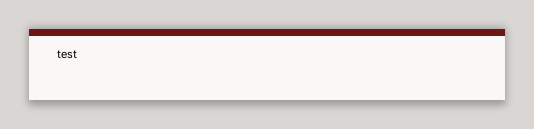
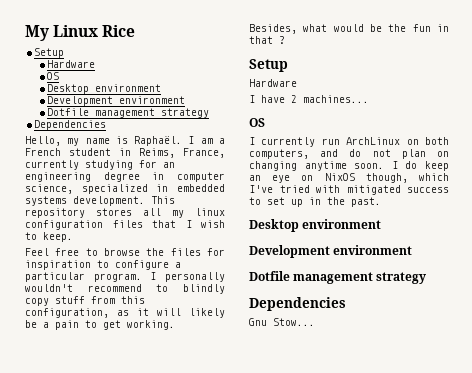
[57,50,77,59] test -> [25,25,136,41] [34,48,65,58] [47,60,96,68] [47,72,60,80] [47,84,162,94] [47,96,186,106] [47,108,210,118] [34,120,107,130] [25,136,225,146] [25,148,225,158] [25,160,175,170] [25,172,225,182] [25,184,225,194] [25,196,175,206] [25,208,225,218] [25,220,225,230] [25,232,73,242] [25,248,225,256] [25,260,181,270] [25,272,225,282] [25,284,225,294] [25,296,145,306] [25,308,225,318] [25,320,175,330] [249,24,449,34] [249,36,285,44] [249,59,288,72] [249,79,297,87] [249,95,369,103] [249,118,265,127] [249,137,449,147] [249,149,449,159] [249,161,449,171] [249,173,449,183] [249,185,449,195] [249,197,381,207] [249,219,382,232] [249,245,413,258] [249,271,427,284] [249,297,346,311] [249,318,315,326] My Linux Rice // Setup // Hardware // OS // Desktop environment // Development environment // Dotfile management strategy // Dependencies // Hello, my name is Raphaël. I am a French student in Reims, France, currently studying for an engineering degree in computer science, specialized in embedded systems development. This repository stores all my linux configuration files that I wish to keep. // Feel free to browse the files for inspiration to configure a particular program. I personally wouldn't recommend to blindly copy stuff from this configuration, as it will likely be a pain to get working. Besides, what would be the fun in that ? // Setup // Hardware // I have 2 machines... // OS // I currently run ArchLinux on both computers, and do not plan on changing anytime soon. I do keep an eye on NixOS though, which I've tried with mitigated success to set up in the past. // Desktop environment // Development environment // Dotfile management strategy // Dependencies // Gnu Stow...

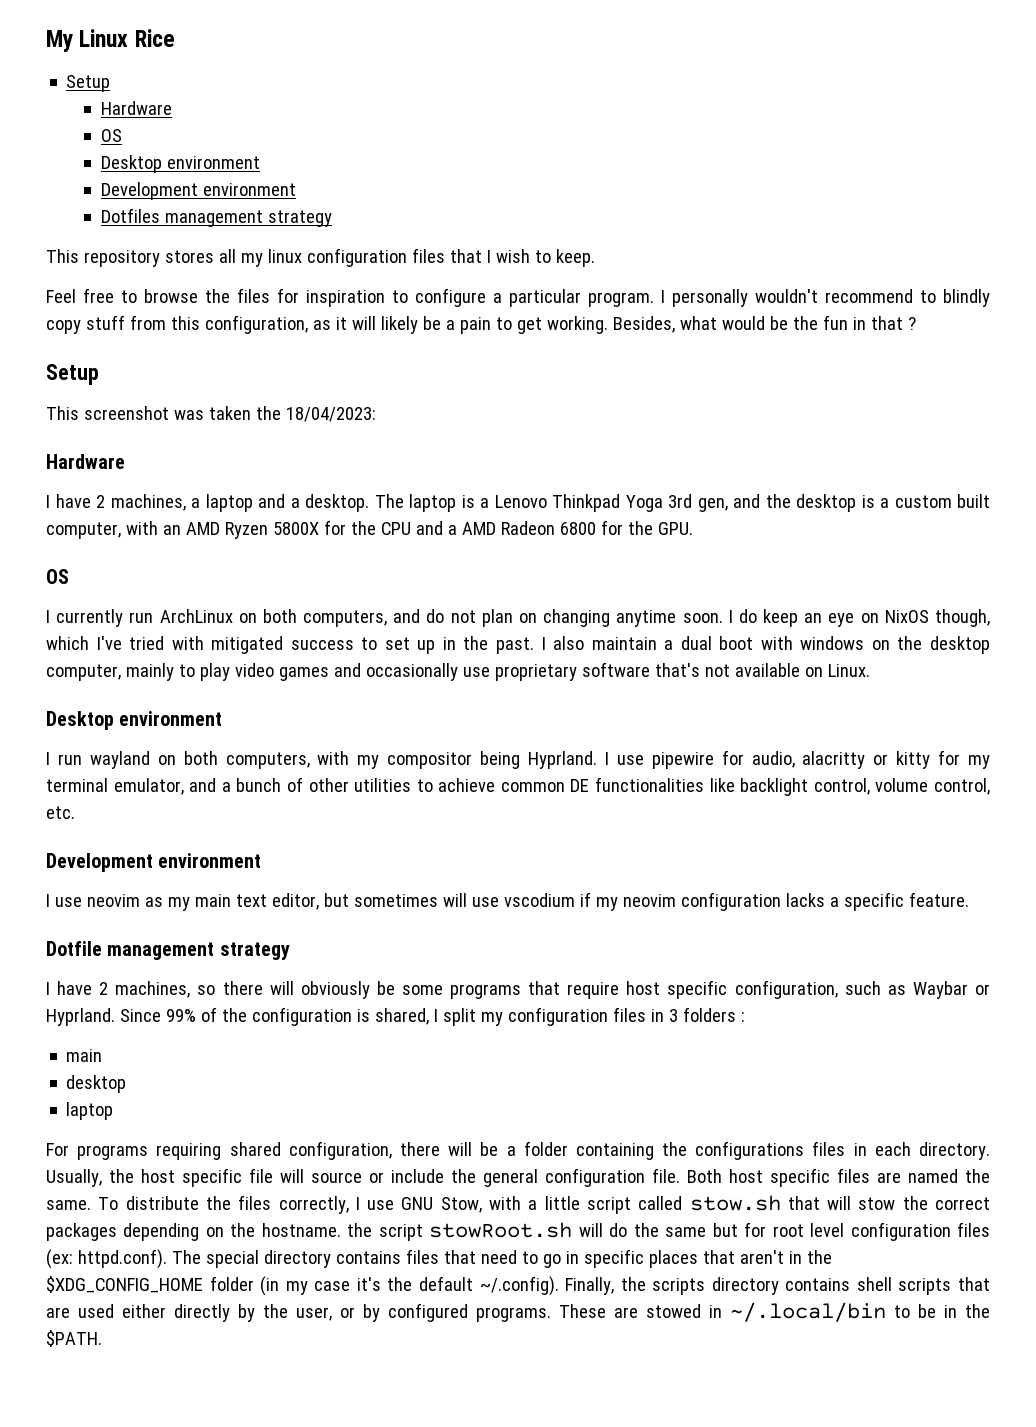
[47,108,210,118] [34,120,107,130] [25,136,225,146] [25,148,225,158] [25,160,175,170] [25,172,225,182] [25,184,225,194] [25,196,145,206] Dotfile management strategy // Dependencies // Hello, my name is Raphaël. I am a French student in Reims, France, currently studying for an engineering degree in computer science, specialized in embedded systems development. -> [100,208,332,227] Dotfiles management strategy //
[249,79,297,87] [249,95,369,103] Hardware // I have 2 machines... -> [46,406,376,422] [46,454,125,469] [46,494,990,512] [46,520,693,539] This screenshot was taken the 18/04/2023: // Hardware // I have 2 machines, a laptop and a desktop. The laptop is a Lenovo Thinkpad Yoga 3rd gen, and the desktop is a custom built computer, with an AMD Ryzen 5800X for the CPU and a AMD Radeon 6800 for the GPU.
[249,219,382,232] [249,245,413,258] [249,271,427,284] [249,297,346,311] [249,318,315,326] // Desktop environment // Development environment // Dotfile management strategy // Dependencies // Gnu Stow... -> [541,636,990,654] [46,662,870,681] [46,711,223,730] [46,750,990,769] [46,777,991,796] [46,806,75,819] [46,853,262,872] [46,892,969,911] [46,941,290,960] [46,980,990,999] [46,1007,745,1026] [66,1049,103,1062] [66,1075,127,1093] [66,1102,114,1120] [46,1141,990,1160] [46,1168,990,1187] [46,1195,990,1214] [46,1222,991,1241] [46,1249,832,1269] [46,1276,990,1296] [46,1302,990,1322] [46,1330,102,1347] I also maintain a dual boot with windows on the desktop computer, mainly to play video games and occasionally use proprietary software that's not available on Linux. // Desktop environment // I run wayland on both computers, with my compositor being Hyprland. I use pipewire for audio, alacritty or kitty for my terminal emulator, and a bunch of other utilities to achieve common DE functionalities like backlight control, volume control, etc. // Development environment // I use neovim as my main text editor, but sometimes will use vscodium if my neovim configuration lacks a specific feature. // Dotfile management strategy // I have 2 machines, so there will obviously be some programs that require host specific configuration, such as Waybar or Hyprland. Since 99% of the configuration is shared, I split my configuration files in 3 folders : // main // desktop // laptop // For programs requiring shared configuration, there will be a folder containing the configurations files in each directory. Usually, the host specific file will source or include the general configuration file. Both host specific files are named the same. To distribute the files correctly, I use GNU Stow, with a little script called stow.sh that will stow the correct packages depending on the hostname. the script stowRoot.sh will do the same but for root level configuration files (ex: httpd.conf). The special directory contains files that need to go in specific places that aren't in the $XDG_CONFIG_HOME folder (in my case it's the default ~/.config). Finally, the scripts directory contains shell scripts that are used either directly by the user, or by configured programs. These are stowed in ~/.local/bin to be in the $PATH.

